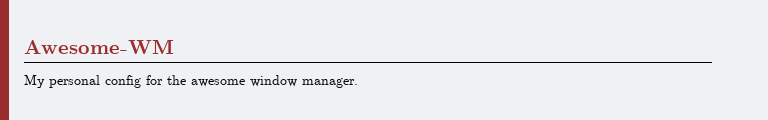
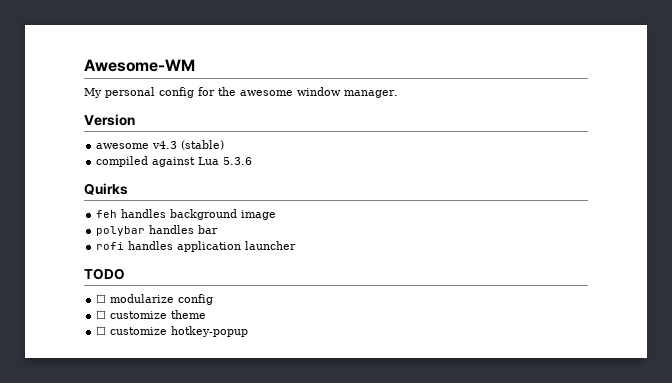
(358, 83) none -> [84,114,135,126] [96,140,225,150] [96,156,253,167] [84,183,128,195] [96,209,277,220] [96,225,219,236] [96,241,297,252] [84,268,125,280] [96,294,214,305] [96,310,207,319] [96,326,249,337] // Version // awesome v4.3 (stable) // compiled against Lua 5.3.6 // Quirks // feh handles background image // polybar handles bar // rofi handles application launcher // TODO // ☐ modularize config // ☐ customize theme // ☐ customize hotkey-popup

